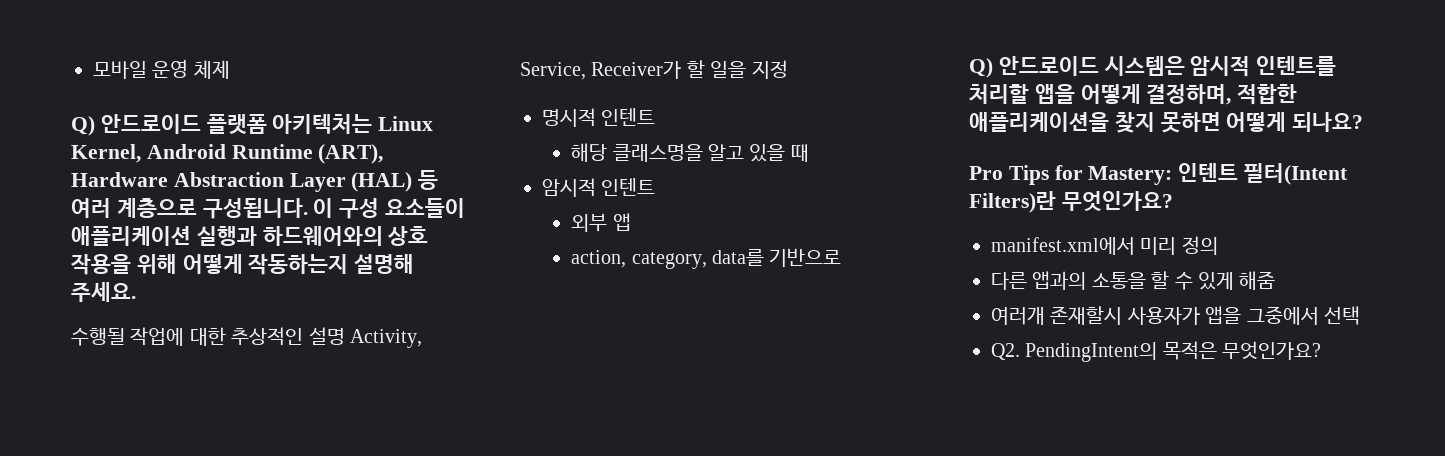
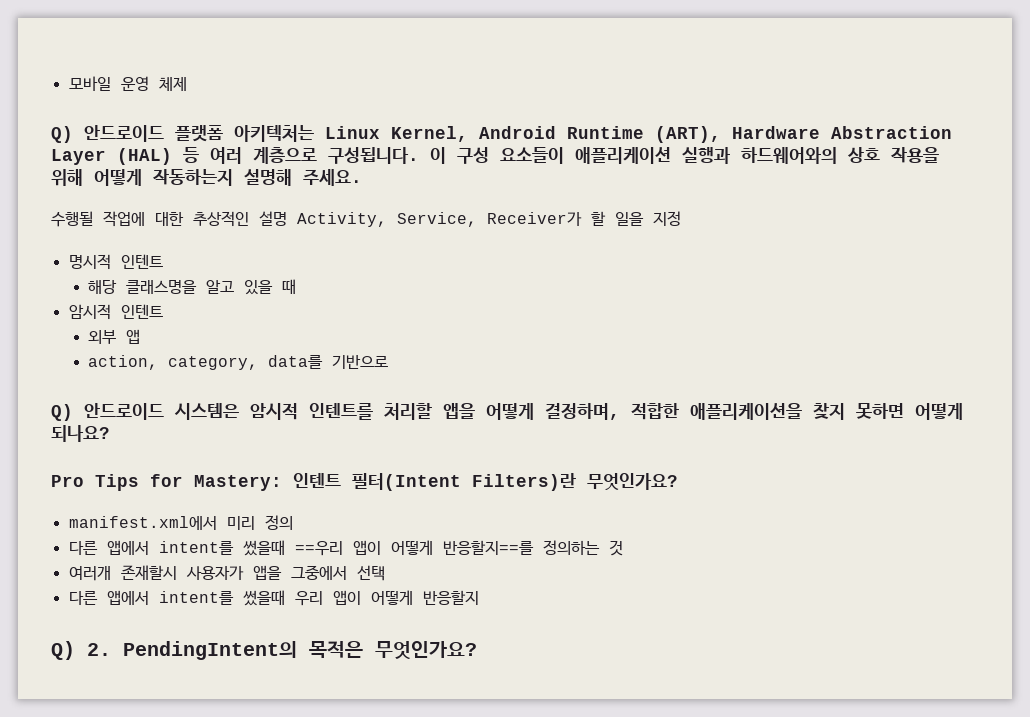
[1032,271,1276,290] 앱과의 소통을 할 수 있게 해줌 -> [106,540,623,556] 앱에서 intent를 썼을때 ==우리 앱이 어떻게 반응할지==를 정의하는 것
[991,343,1020,360] Q2. -> [68,590,479,606] [51,641,111,660] 다른 앱에서 intent를 썼을때 우리 앱이 어떻게 반응할지 // Q) 2.

